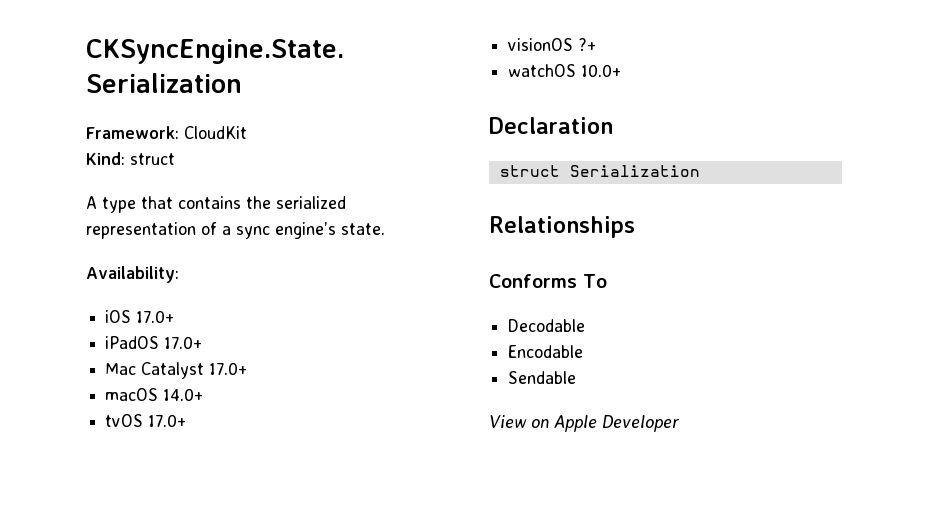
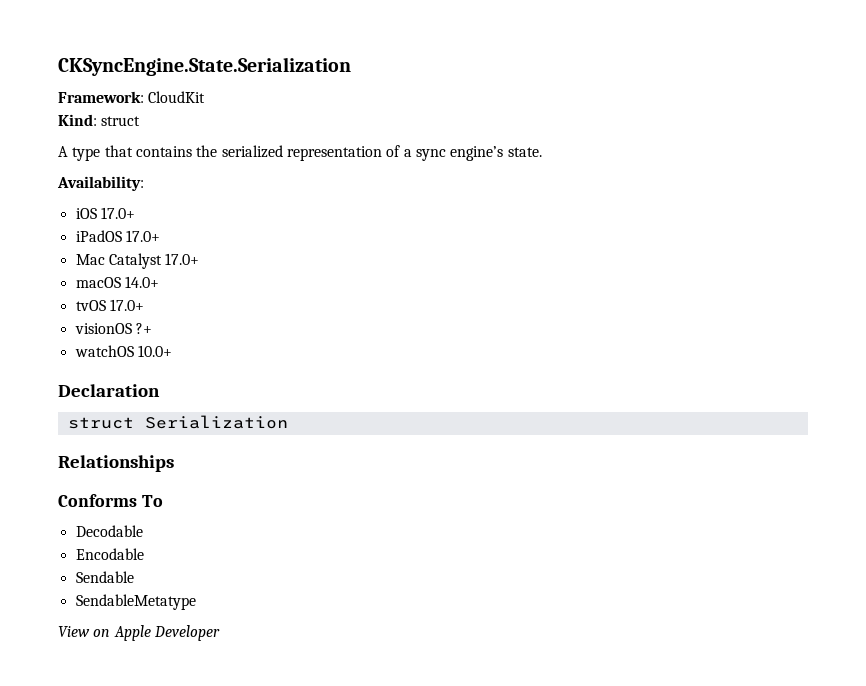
(577, 377) none -> [75,594,196,610] // SendableMetatype

